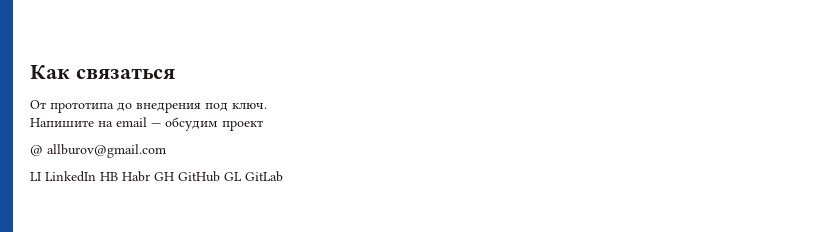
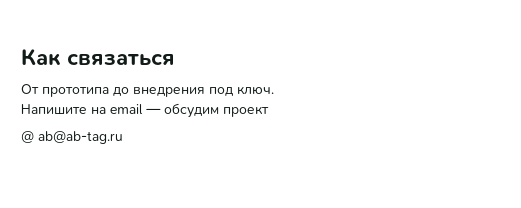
[47,144,166,158] [30,171,283,182] allburov@gmail.com // LI LinkedIn HB Habr GH GitHub GL GitLab -> [38,131,123,144] ab@ab-tag.ru

